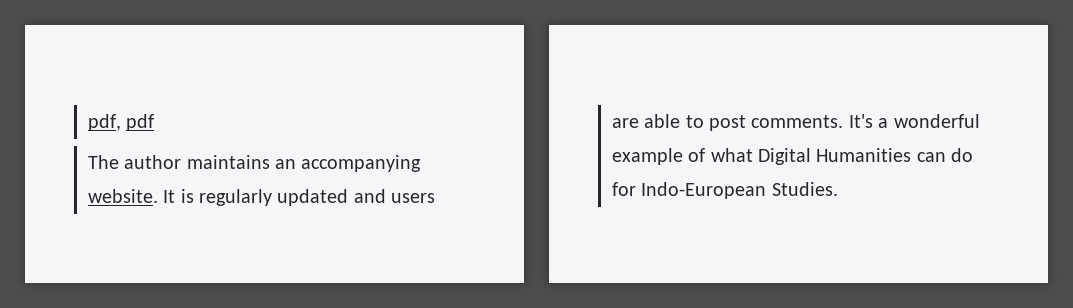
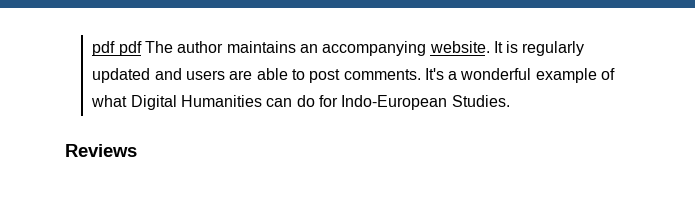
[87,114,155,131] pdf, pdf // -> [92,41,142,56] pdf pdf
(838, 189) none -> [65,144,137,157] // Reviews

